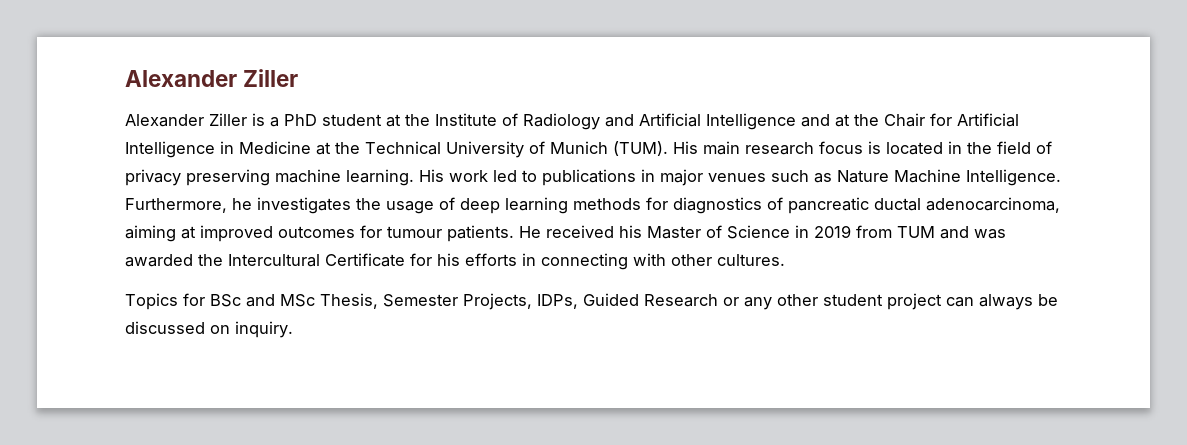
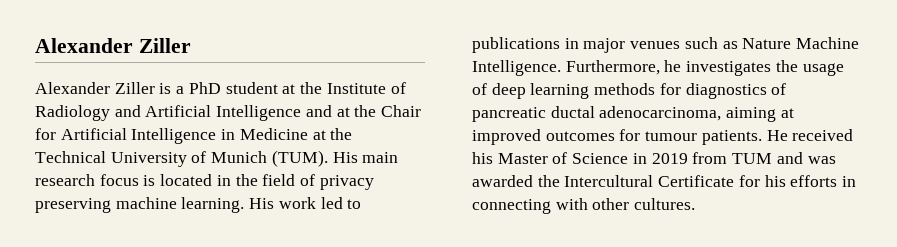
[125,293,1058,310] [125,321,293,338] // Topics for BSc and MSc Thesis, Semester Projects, IDPs, Guided Research or any other student project can always be discussed on inquiry. -> (696, 204) none

